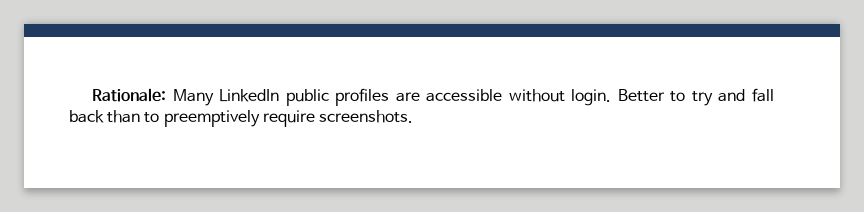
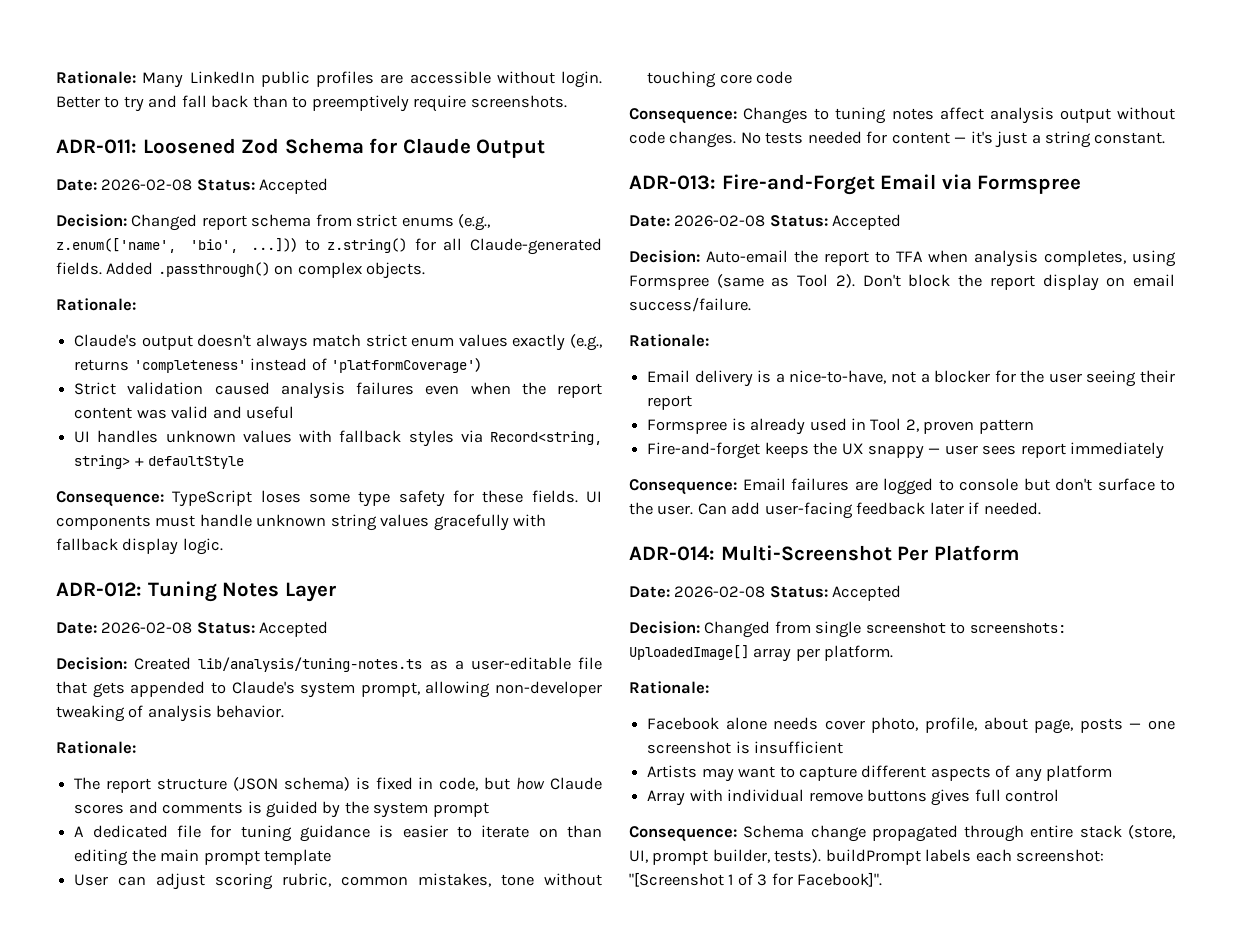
(413, 116) none -> [56,138,546,158] [56,178,329,194] [56,214,491,231] [56,238,603,255] [56,262,426,279] [56,298,136,311] [74,334,602,351] [74,358,481,373] [74,382,602,399] [74,406,294,419] [74,430,602,447] [74,455,245,469] [56,490,602,507] [56,514,547,531] [56,538,223,555] [56,581,336,602] [56,621,329,637] [56,657,602,672] [56,681,602,698] [56,705,285,722] [56,741,136,754] [74,777,602,793] [74,801,489,818] [74,825,603,842] [74,849,331,866] [74,873,602,890] [647,71,793,88] [629,107,1175,124] [629,131,1166,148] [629,174,1082,195] [629,214,902,230] [629,250,1176,267] [629,274,1175,291] [629,297,751,312] [629,334,709,347] [647,370,1175,387] [647,395,693,410] [647,418,1034,435] [647,442,1165,459] [629,478,1175,495] [629,502,1041,519] [629,545,1019,561] [629,585,902,601] [629,621,1066,638] [629,645,894,662] [629,681,709,694] [647,717,1175,734] [647,741,844,754] [647,765,1113,782] [647,789,1060,806] [629,825,1175,842] [629,849,1105,865] [629,872,883,887] // ADR-011: Loosened Zod Schema for Claude Output // Date: 2026-02-08 Status: Accepted // Decision: Changed report schema from strict enums (e.g., z.enum(['name', 'bio', ...])) to z.string() for all Claude-generated fields. Added .passthrough() on complex objects. // Rationale: // Claude's output doesn't always match strict enum values exactly (e.g., returns 'completeness' instead of 'platformCoverage') // Strict validation caused analysis failures even when the report content was valid and useful // UI handles unknown values with fallback styles via Record<string, string> + defaultStyle // Consequence: TypeScript loses some type safety for these fields. UI components must handle unknown string values gracefully with fallback display logic. // ADR-012: Tuning Notes Layer // Date: 2026-02-08 Status: Accepted // Decision: Created lib/analysis/tuning-notes.ts as a user-editable file that gets appended to Claude's system prompt, allowing non-developer tweaking of analysis behavior. // Rationale: // The report structure (JSON schema) is fixed in code, but how Claude scores and comments is guided by the system prompt // A dedicated file for tuning guidance is easier to iterate on than editing the main prompt template // User can adjust scoring rubric, common mistakes, tone without touching core code // Consequence: Changes to tuning notes affect analysis output without code changes. No tests needed for content — it's just a string constant. // ADR-013: Fire-and-Forget Email via Formspree // Date: 2026-02-08 Status: Accepted // Decision: Auto-email the report to TFA when analysis completes, using Formspree (same as Tool 2). Don't block the report display on email success/failure. // Rationale: // Email delivery is a nice-to-have, not a blocker for the user seeing their report // Formspree is already used in Tool 2, proven pattern // Fire-and-forget keeps the UX snappy — user sees report immediately // Consequence: Email failures are logged to console but don't surface to the user. Can add user-facing feedback later if needed. // ADR-014: Multi-Screenshot Per Platform // Date: 2026-02-08 Status: Accepted // Decision: Changed from single screenshot to screenshots: UploadedImage[] array per platform. // Rationale: // Facebook alone needs cover photo, profile, about page, posts — one screenshot is insufficient // Artists may want to capture different aspects of any platform // Array with individual remove buttons gives full control // Consequence: Schema change propagated through entire stack (store, UI, prompt builder, tests). buildPrompt labels each screenshot: "[Screenshot 1 of 3 for Facebook]".

